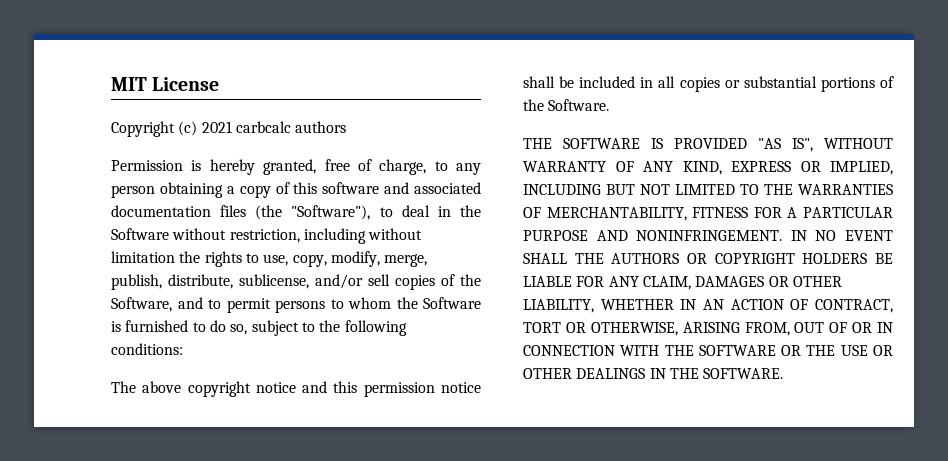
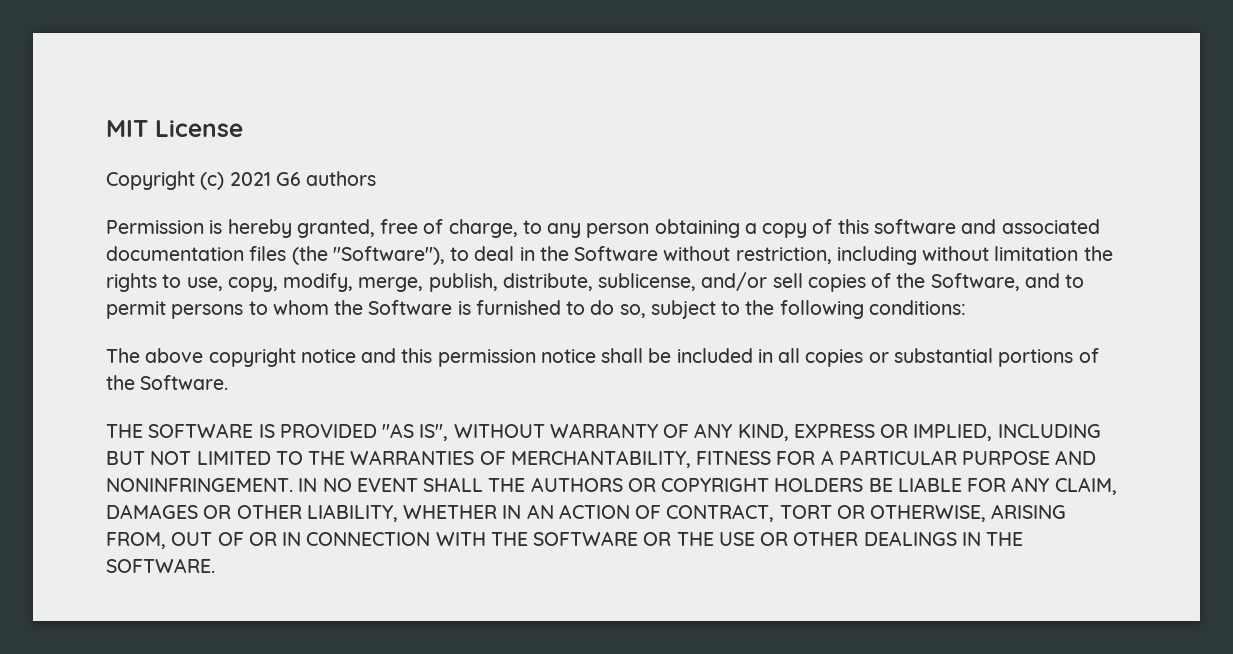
[235,121,291,133] carbcalc -> [275,172,301,186] G6

